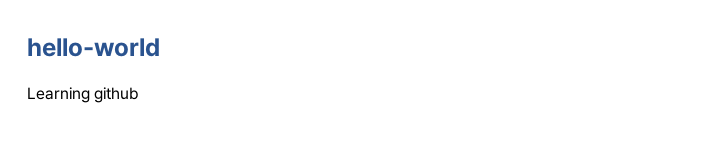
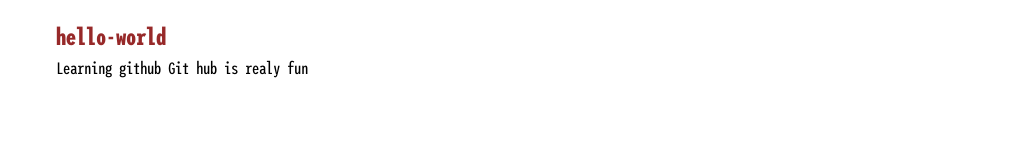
(139, 95) none -> [168,60,308,78] Git hub is realy fun

